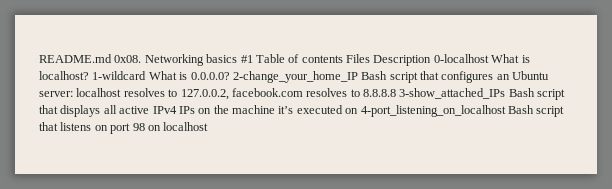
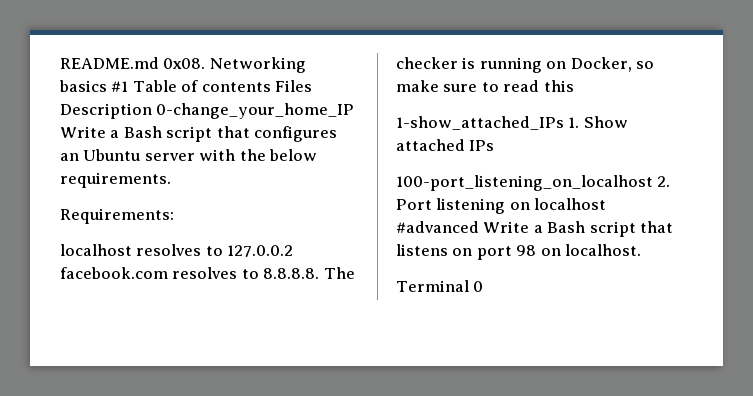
[433,54,530,63] [39,71,358,83] 0-localhost What is localhost? 1-wildcard What is 0.0.0.0? 2-change_your_home_IP -> [156,103,355,119] [60,126,120,138] 0-change_your_home_IP Write a
[39,91,73,97] server: -> [144,149,318,161] [60,172,171,188] [60,208,174,224] server with the below requirements. // Requirements: //
[180,89,229,100] 127.0.0.2, -> [227,245,294,257] 127.0.0.2
[363,88,566,100] [39,105,506,117] 8.8.8.8 3-show_attached_IPs Bash script that displays all active IPv4 IPs on the machine it’s executed on 4-port_listening_on_localhost -> [263,267,355,279] [396,57,655,73] [396,80,574,92] [396,116,628,130] [396,139,495,151] [396,175,671,191] [396,198,607,214] [396,221,543,233] 8.8.8.8. The checker is running on Docker, so make sure to read this // 1-show_attached_IPs 1. Show attached IPs // 100-port_listening_on_localhost 2. Port listening on localhost #advanced Write a
[163,122,209,131] localhost -> [565,244,642,256] [396,280,484,292] localhost. // Terminal 0

